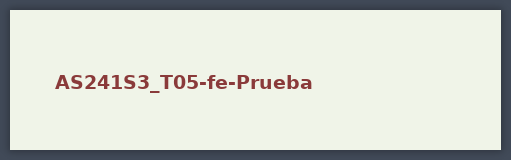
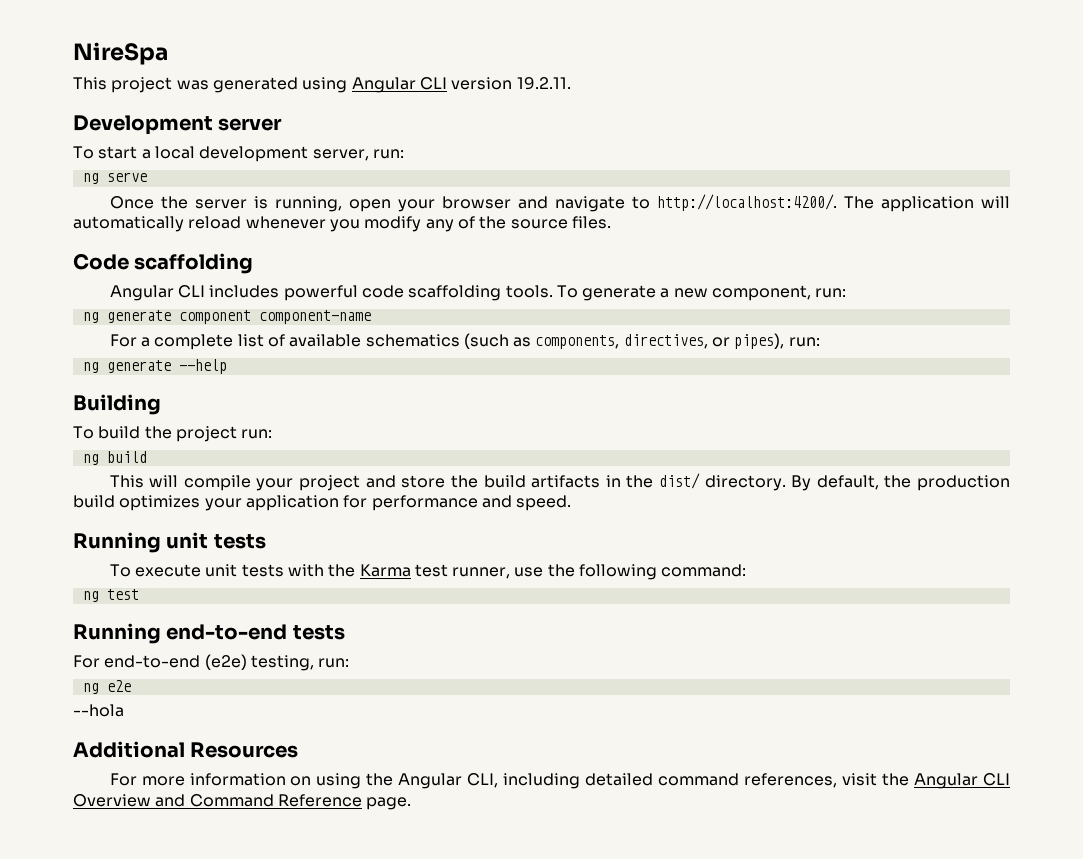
[55,75,313,93] AS241S3_T05-fe-Prueba -> [73,42,168,65] [73,77,571,93] [73,115,283,135] [73,146,404,162] [82,172,147,184] [109,194,1011,212] [73,216,611,232] [73,253,254,274] [109,285,847,301] [82,310,371,324] [109,333,820,350] [82,359,227,374] [73,394,161,415] [73,426,273,442] [82,451,147,465] [109,473,1011,491] [73,495,572,511] [73,532,266,553] [109,564,747,580] [82,589,139,602] [73,623,345,644] [73,654,350,671] [82,680,131,694] [73,704,124,717] [73,741,299,758] [109,773,1011,789] [73,794,412,810] NireSpa // This project was generated using Angular CLI version 19.2.11. // Development server // To start a local development server, run: // ng serve // Once the server is running, open your browser and navigate to http://localhost:4200/. The application will automatically reload whenever you modify any of the source files. // Code scaffolding // Angular CLI includes powerful code scaffolding tools. To generate a new component, run: // ng generate component component-name // For a complete list of available schematics (such as components, directives, or pipes), run: // ng generate --help // Building // To build the project run: // ng build // This will compile your project and store the build artifacts in the dist/ directory. By default, the production build optimizes your application for performance and speed. // Running unit tests // To execute unit tests with the Karma test runner, use the following command: // ng test // Running end-to-end tests // For end-to-end (e2e) testing, run: // ng e2e // --hola // Additional Resources // For more information on using the Angular CLI, including detailed command references, visit the Angular CLI Overview and Command Reference page.

